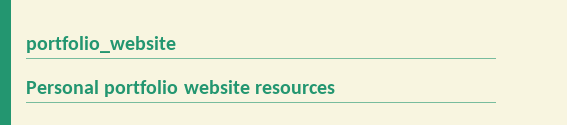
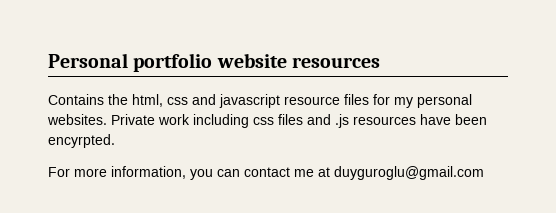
[26,36,176,53] portfolio_website // -> (48, 60) none
(335, 89) none -> [48,94,472,108] [47,114,487,128] [48,134,115,148] [48,166,484,180] // Contains the html, css and javascript resource files for my personal websites. Private work including css files and .js resources have been encyrpted. // For more information, you can contact me at duyguroglu@gmail.com

